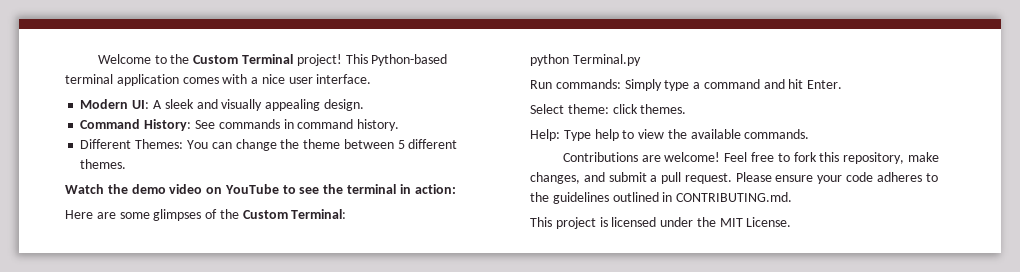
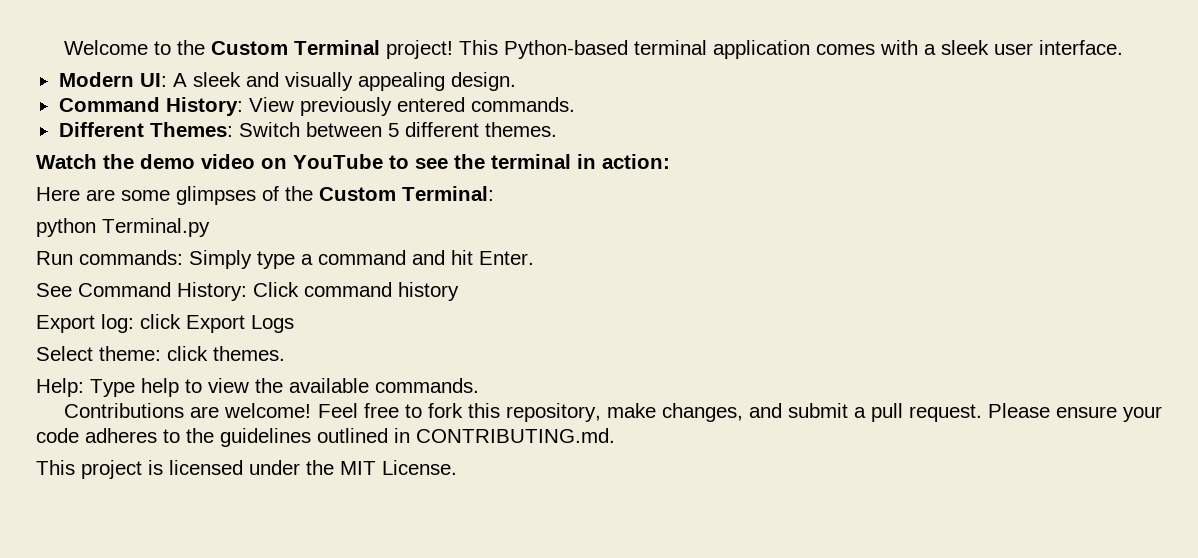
[261,74,285,84] nice -> [941,40,990,55] sleek
[194,119,400,131] [80,139,341,151] See commands in command history. // Different Themes: You can change the theme -> [248,97,575,116] [58,122,300,137] View previously entered commands. // Different Themes: Switch
(843, 84) none -> [36,282,459,301] [36,314,294,333] // See Command History: Click command history // Export log: click Export Logs

